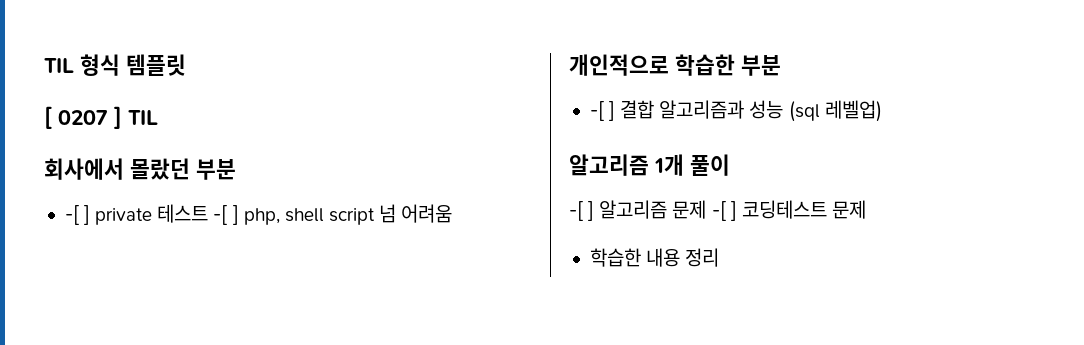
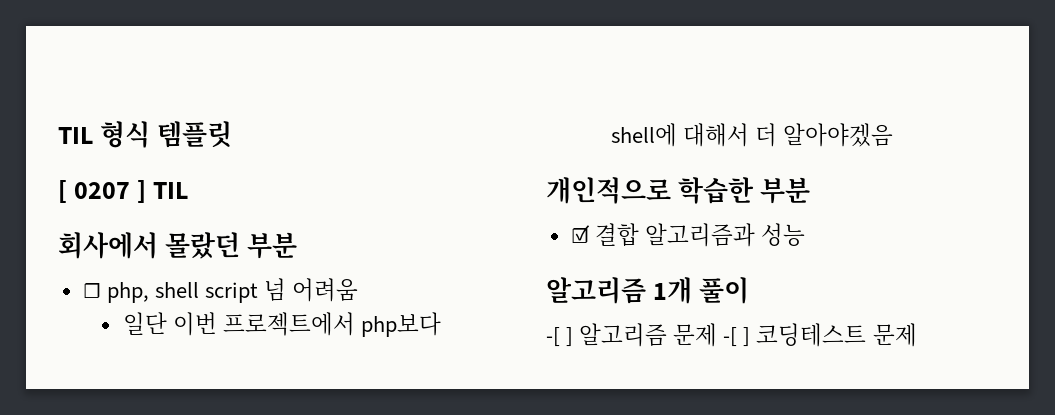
[64,204,239,225] -[ ] private 테스트 -[ ] -> [82,283,101,298] ☐
(453, 213) none -> [122,312,441,337] [610,123,893,147] // 일단 이번 프로젝트에서 php보다 shell에 대해서 더 알아야겠음
[589,101,616,121] -[ ] -> [570,225,590,243] ☑
[788,100,882,122] (sql 레벨업) -> (805, 234) none
[589,248,720,267] // 학습한 내용 정리 -> (917, 335) none

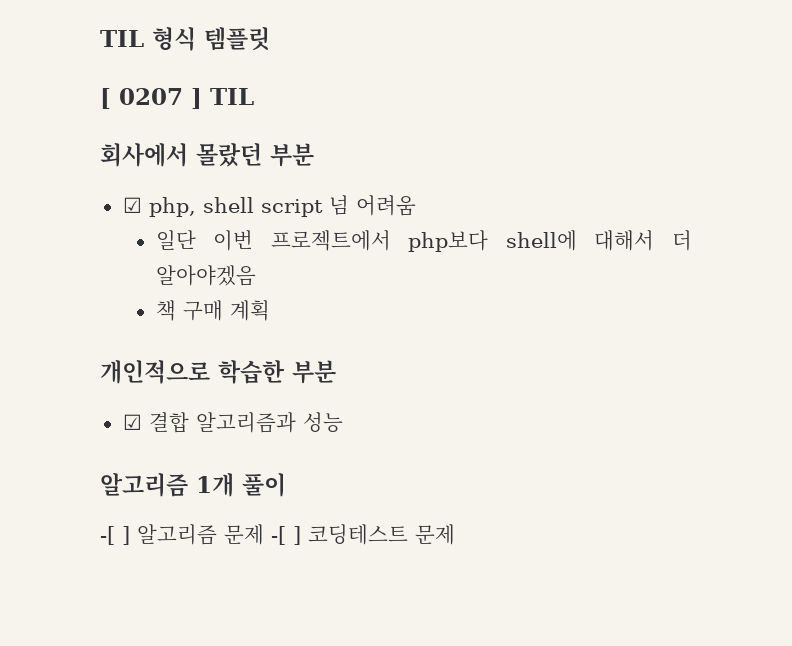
[82,283,101,298] ☐ -> [122,197,142,213] ☑
(893, 135) none -> [155,300,270,321] // 책 구매 계획

